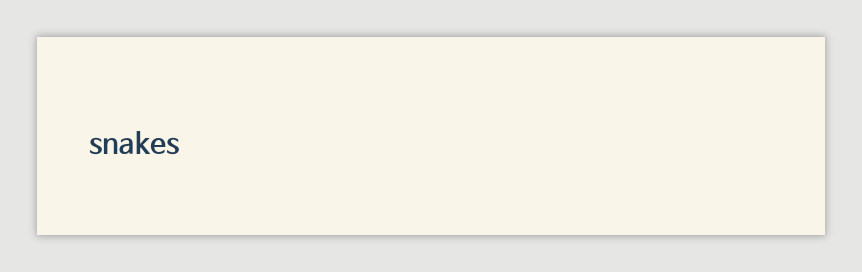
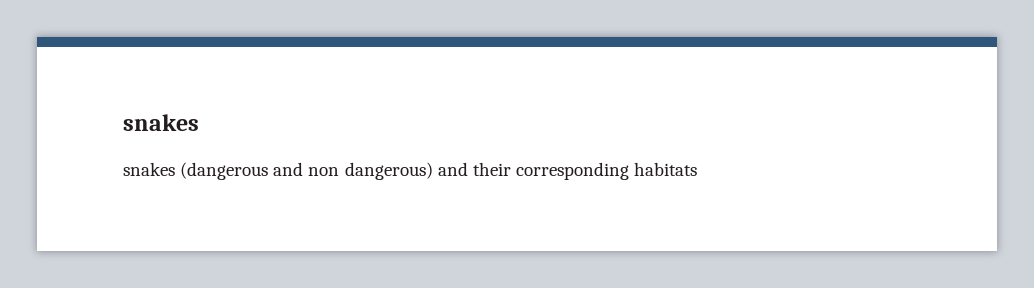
[89,131,179,155] snakes -> [123,114,199,131] [123,162,698,180] snakes // snakes (dangerous and non dangerous) and their corresponding habitats

